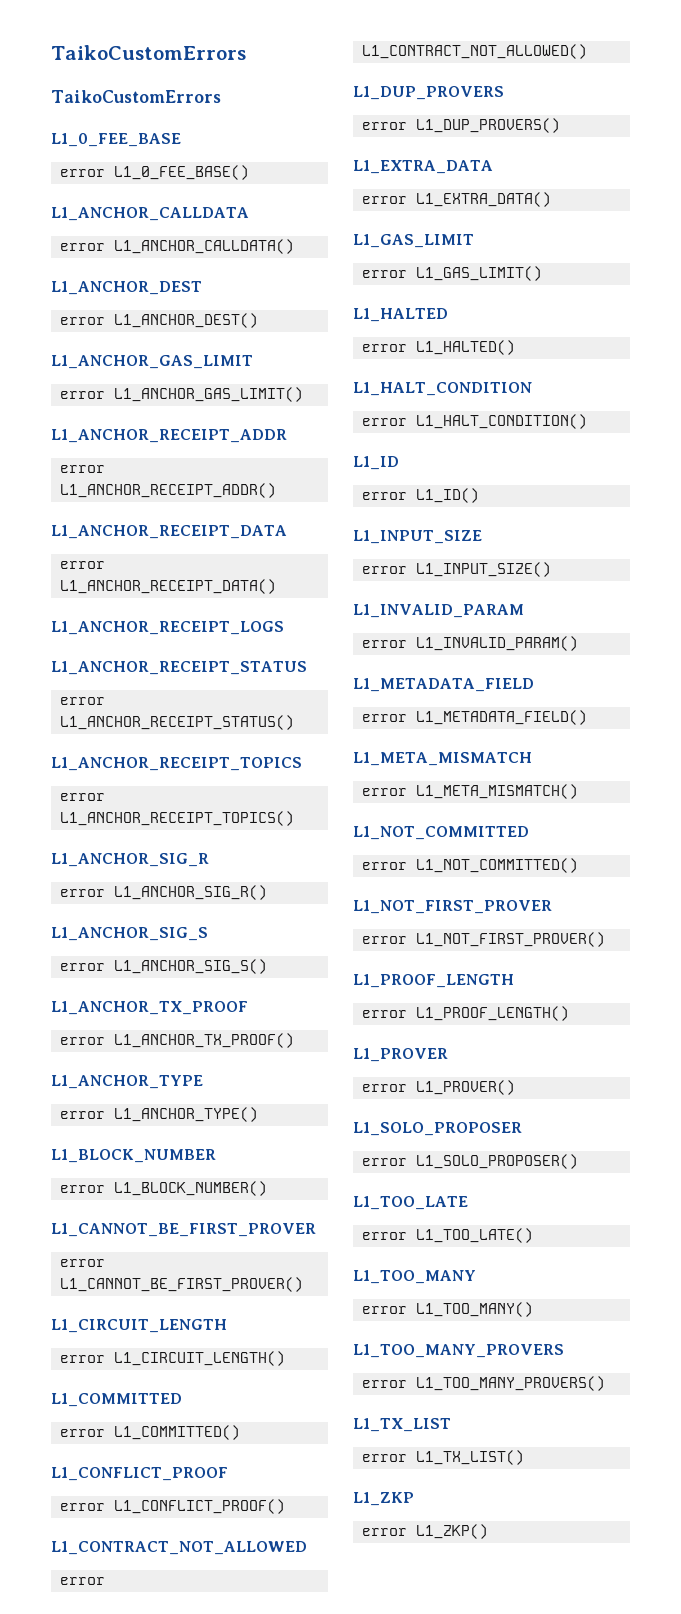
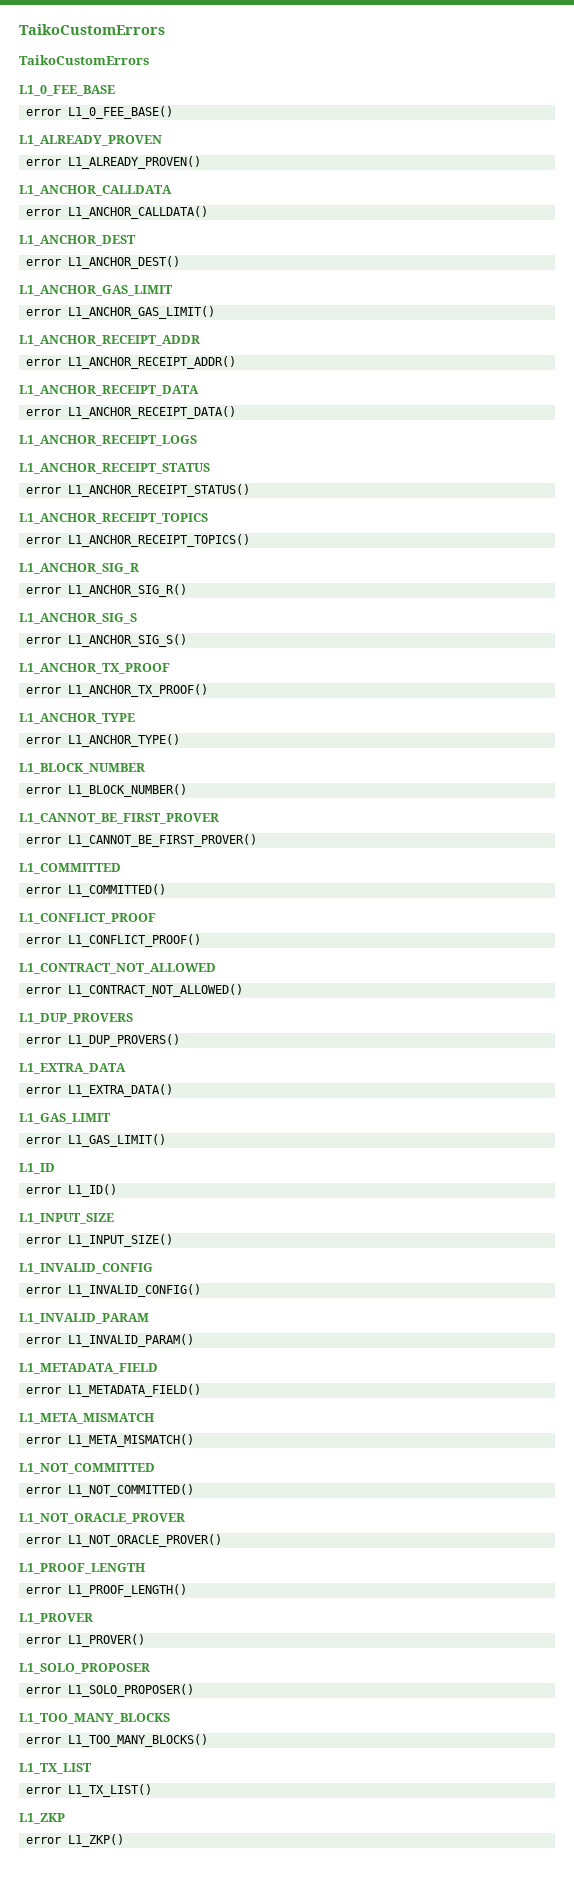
(249, 172) none -> [19,135,162,146] [26,156,202,169] // L1_ALREADY_PROVEN // error L1_ALREADY_PROVEN()
[51,1319,227,1333] [60,1351,285,1366] // L1_CIRCUIT_LENGTH // error L1_CIRCUIT_LENGTH() -> (258, 840) none
[353,308,448,322] [362,340,515,355] [353,382,532,396] [362,414,587,429] // L1_HALTED // error L1_HALTED() // L1_HALT_CONDITION // error L1_HALT_CONDITION() -> (167, 1140) none
(551, 569) none -> [19,1263,153,1274] [26,1284,202,1297] // L1_INVALID_CONFIG // error L1_INVALID_CONFIG()
[353,900,552,914] [362,932,605,947] L1_NOT_FIRST_PROVER // error L1_NOT_FIRST_PROVER() -> [19,1513,185,1524] [26,1534,223,1547] L1_NOT_ORACLE_PROVER // error L1_NOT_ORACLE_PROVER()
[353,1196,468,1210] [362,1228,533,1243] [353,1270,476,1284] [362,1302,533,1317] [353,1344,564,1358] [362,1376,605,1391] L1_TOO_LATE // error L1_TOO_LATE() // L1_TOO_MANY // error L1_TOO_MANY() // L1_TOO_MANY_PROVERS // error L1_TOO_MANY_PROVERS() -> [19,1713,170,1724] [26,1734,209,1747] L1_TOO_MANY_BLOCKS // error L1_TOO_MANY_BLOCKS()

